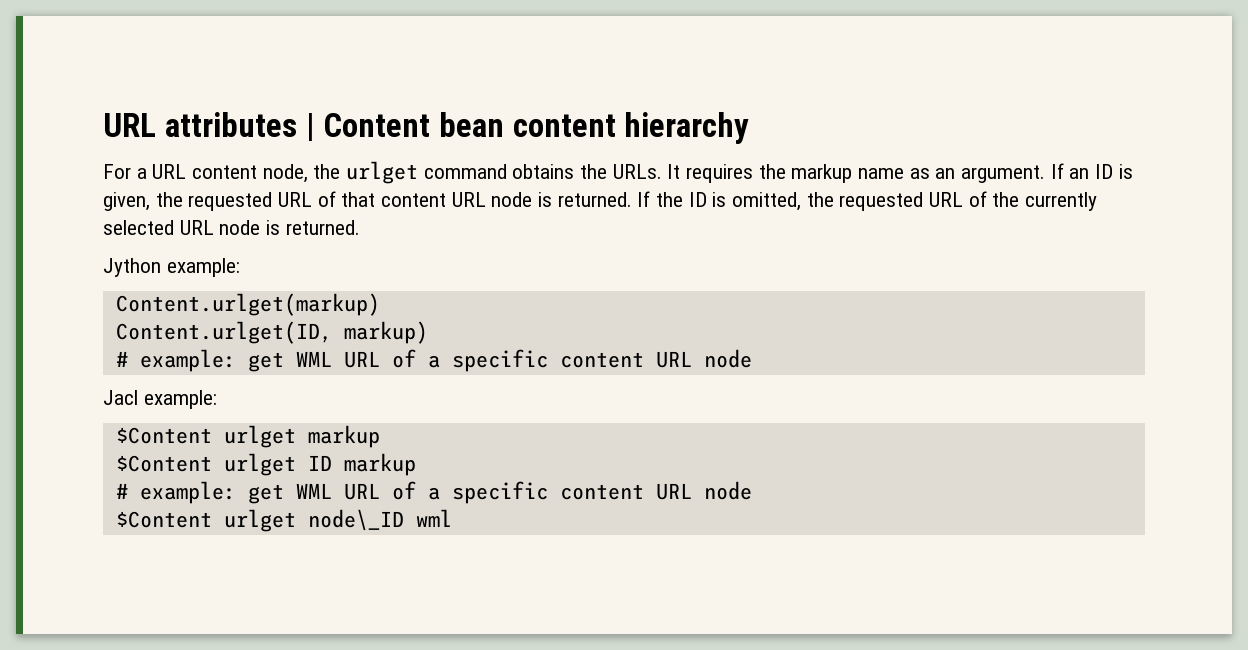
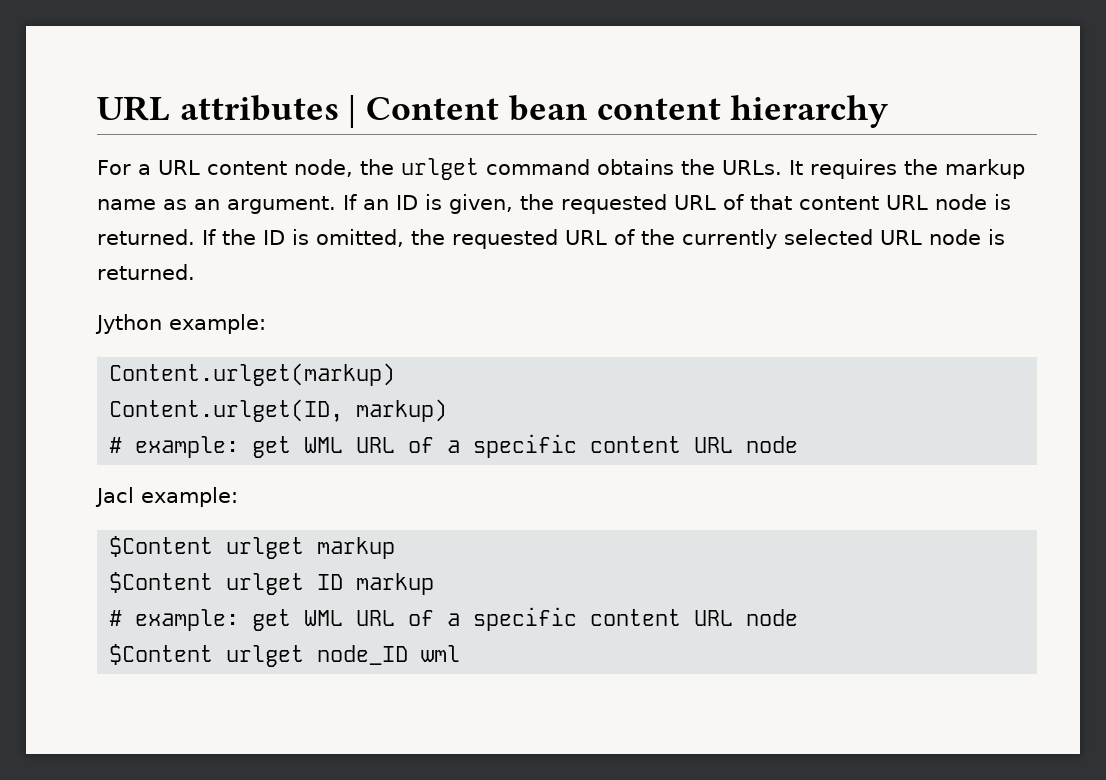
[307,509,404,531] node\_ID -> [317,645,409,665] node_ID

